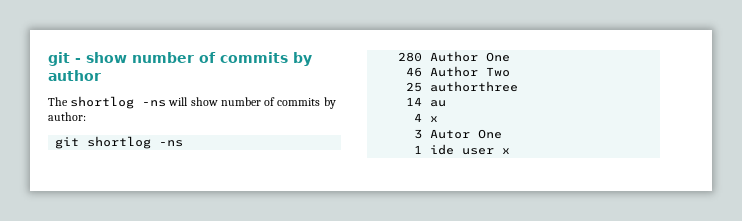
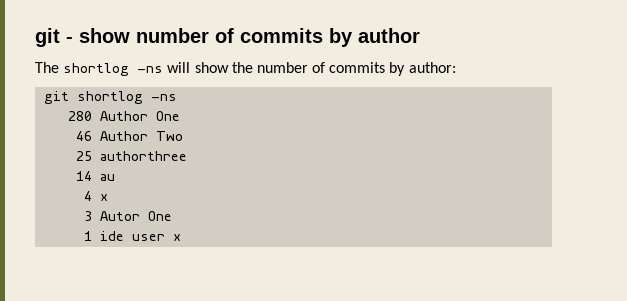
(218, 101) none -> [231,62,253,73] the

